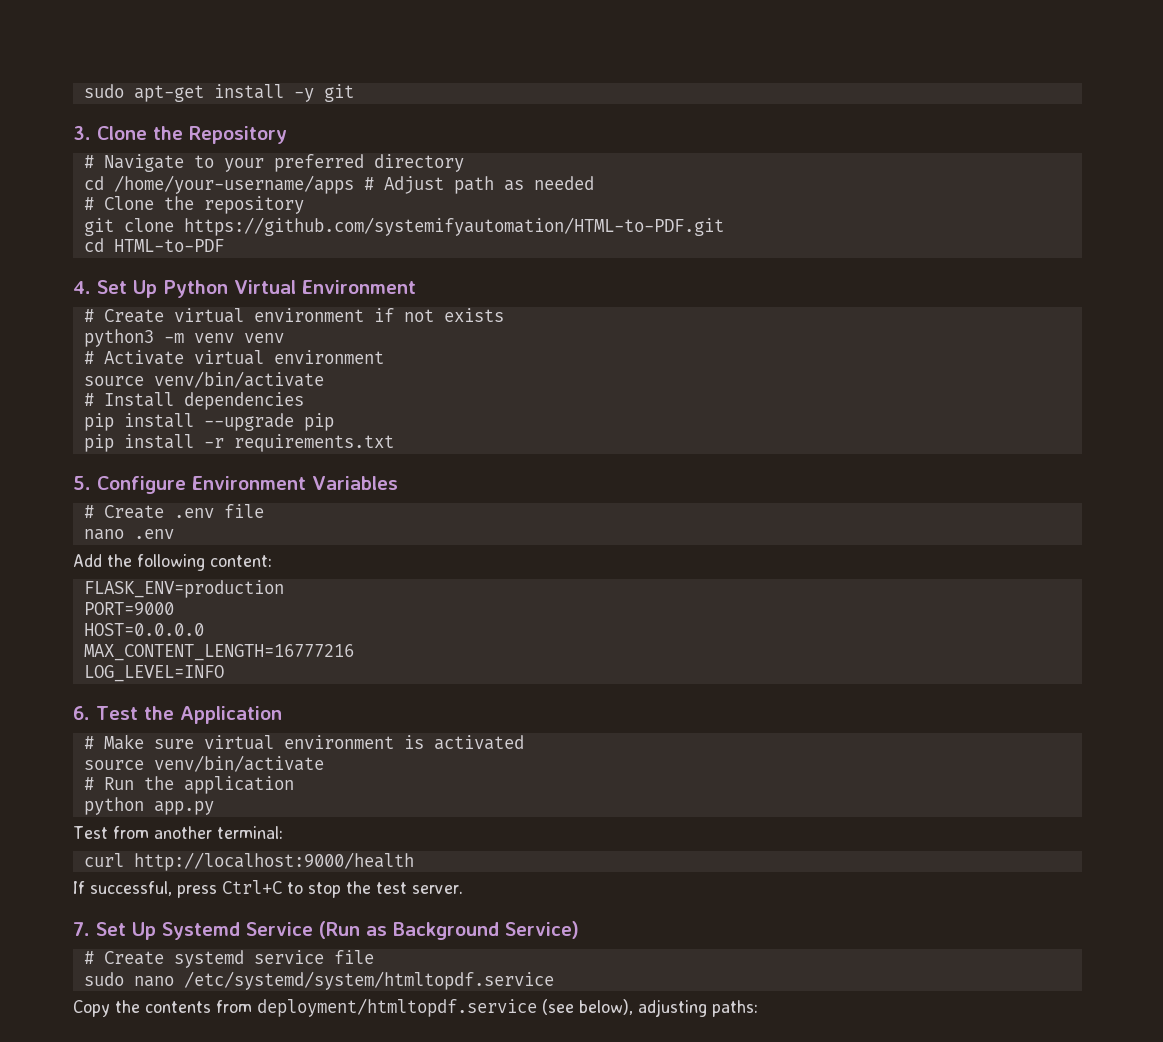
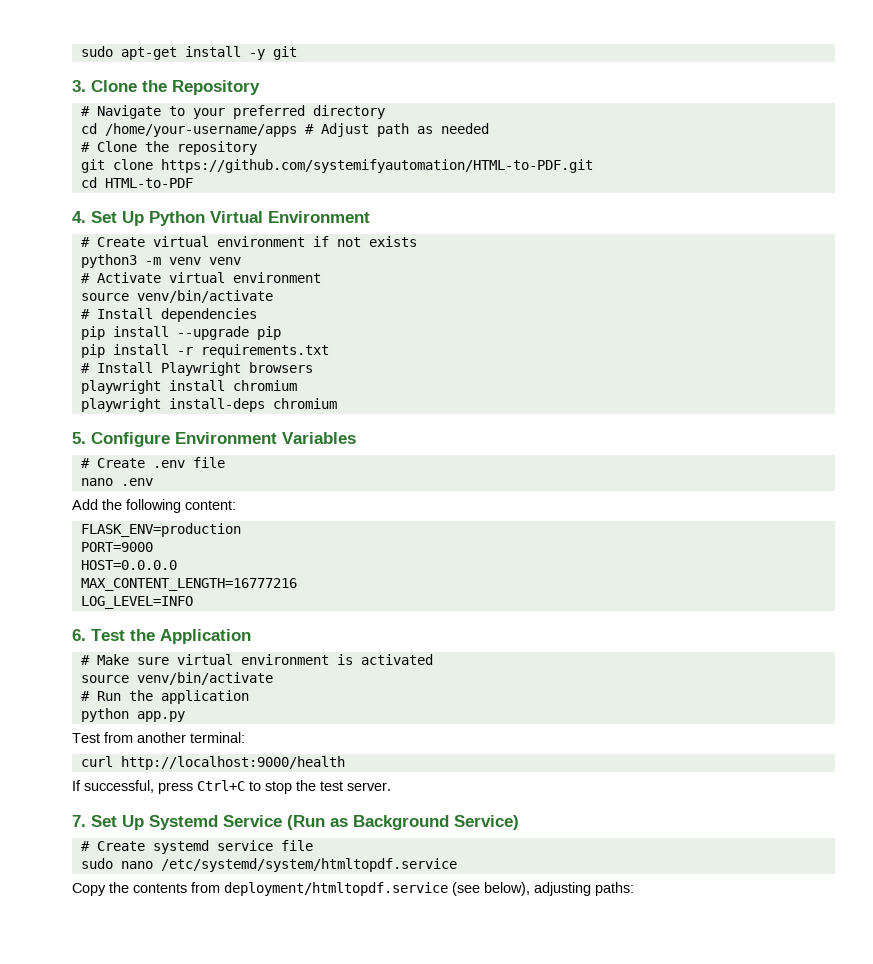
(394, 443) none -> [80,362,313,376] [80,380,297,394] [80,398,337,412] // # Install Playwright browsers // playwright install chromium // playwright install-deps chromium

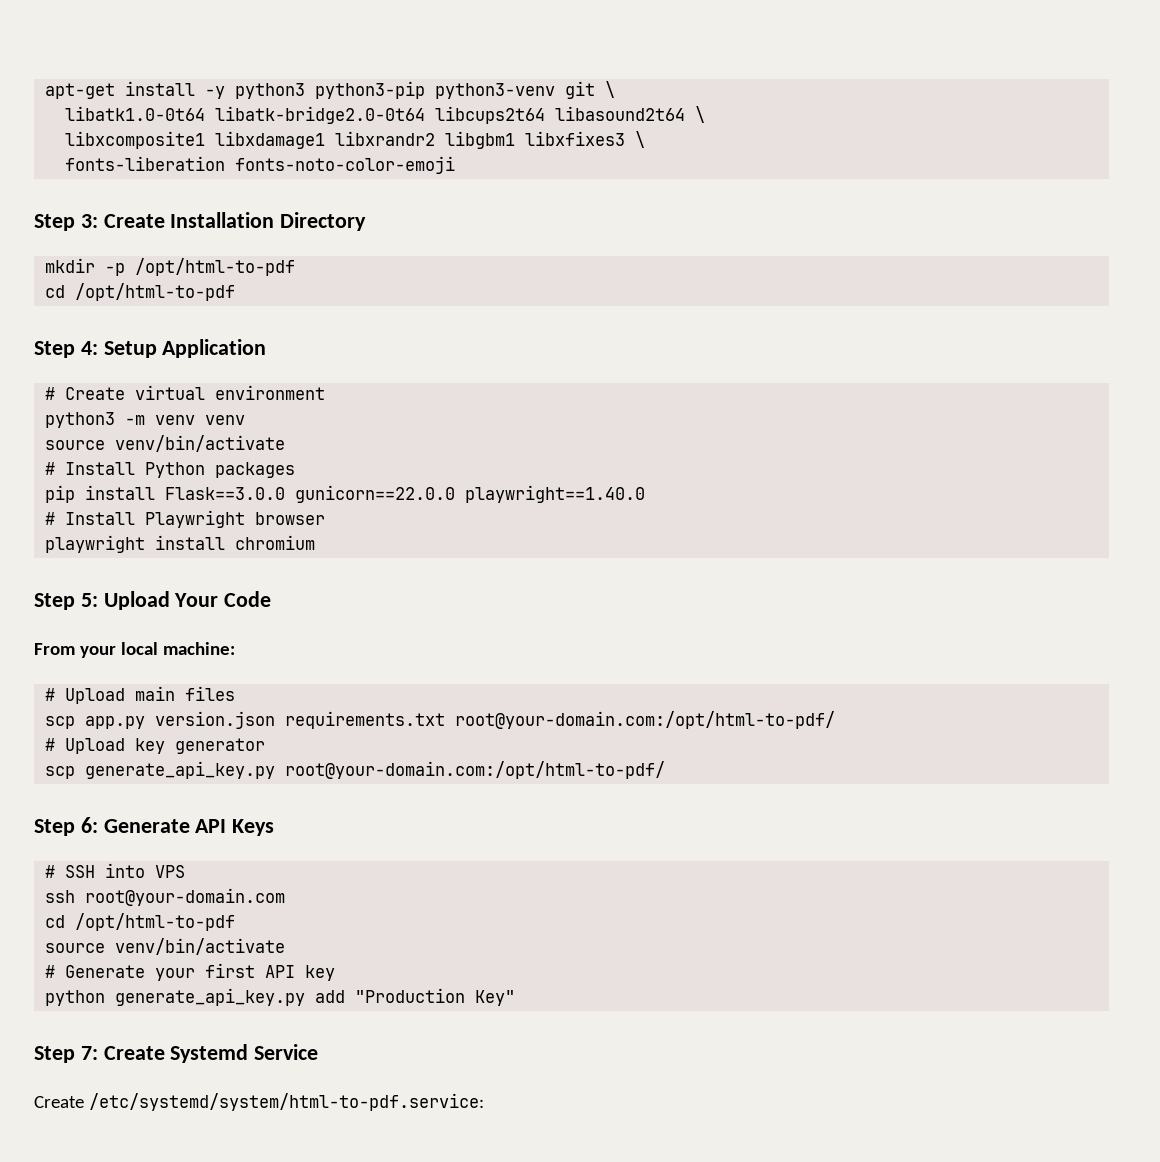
[80,46,113,57] sudo -> (45, 91) none
[272,46,297,60] [72,80,260,95] [80,105,385,119] [80,123,489,137] [80,141,257,155] [80,159,593,173] [80,177,193,188] [72,211,370,226] git // 3. Clone the Repository // # Navigate to your preferred directory // cd /home/your-username/apps # Adjust path as needed // # Clone the repository // git clone https://github.com/systemifyautomation/HTML-to-PDF.git // cd HTML-to-PDF // 4. Set Up Python Virtual Environment -> [235,81,616,99] [65,106,706,124] [65,131,646,149] [65,156,456,174] [34,212,367,231] [45,258,296,276] [45,283,236,301] [34,339,267,358] python3 python3-pip python3-venv git \ // libatk1.0-0t64 libatk-bridge2.0-0t64 libcups2t64 libasound2t64 \ // libxcomposite1 libxdamage1 libxrandr2 libgbm1 libxfixes3 \ // fonts-liberation fonts-noto-color-emoji // Step 3: Create Installation Directory // mkdir -p /opt/html-to-pdf // cd /opt/html-to-pdf // Step 4: Setup Application
[312,236,417,247] if not exists -> (326, 392) none
[80,272,321,283] [80,290,273,303] [80,308,257,322] [80,326,281,340] [80,344,329,358] [80,362,313,376] [80,380,297,394] [80,398,337,412] [72,432,356,447] [80,457,225,468] [80,478,153,486] [72,499,236,513] [80,523,241,537] [80,542,153,552] [80,560,177,570] [80,578,297,591] [80,596,193,609] [72,629,251,644] [80,654,433,665] [80,672,273,685] [80,690,249,704] [80,708,185,722] [72,732,245,743] [80,756,345,770] [72,780,391,794] [72,815,519,830] [80,840,313,854] [80,858,457,872] [72,882,634,896] // # Activate virtual environment // source venv/bin/activate // # Install dependencies // pip install --upgrade pip // pip install -r requirements.txt // # Install Playwright browsers // playwright install chromium // playwright install-deps chromium // 5. Configure Environment Variables // # Create .env file // nano .env // Add the following content: // FLASK_ENV=production // PORT=9000 // HOST=0.0.0.0 // MAX_CONTENT_LENGTH=16777216 // LOG_LEVEL=INFO // 6. Test the Application // # Make sure virtual environment is activated // source venv/bin/activate // # Run the application // python app.py // Test from another terminal: // curl http://localhost:9000/health // If successful, press Ctrl+C to stop the test server. // 7. Set Up Systemd Service (Run as Background Service) // # Create systemd service file // sudo nano /etc/systemd/system/htmltopdf.service // Copy the contents from deployment/htmltopdf.service (see below), adjusting paths: -> [45,435,286,452] [45,462,296,478] [45,485,646,503] [45,510,326,528] [45,535,316,553] [34,591,272,610] [34,642,235,658] [45,686,236,704] [45,711,836,729] [45,738,266,754] [45,761,666,779] [34,817,275,836] [45,863,186,878] [45,888,286,906] [45,913,236,931] [45,938,286,955] [45,963,336,981] [45,988,516,1006] [34,1044,319,1063] [34,1093,484,1111] // source venv/bin/activate // # Install Python packages // pip install Flask==3.0.0 gunicorn==22.0.0 playwright==1.40.0 // # Install Playwright browser // playwright install chromium // Step 5: Upload Your Code // From your local machine: // # Upload main files // scp app.py version.json requirements.txt root@your-domain.com:/opt/html-to-pdf/ // # Upload key generator // scp generate_api_key.py root@your-domain.com:/opt/html-to-pdf/ // Step 6: Generate API Keys // # SSH into VPS // ssh root@your-domain.com // cd /opt/html-to-pdf // source venv/bin/activate // # Generate your first API key // python generate_api_key.py add "Production Key" // Step 7: Create Systemd Service // Create /etc/systemd/system/html-to-pdf.service:

